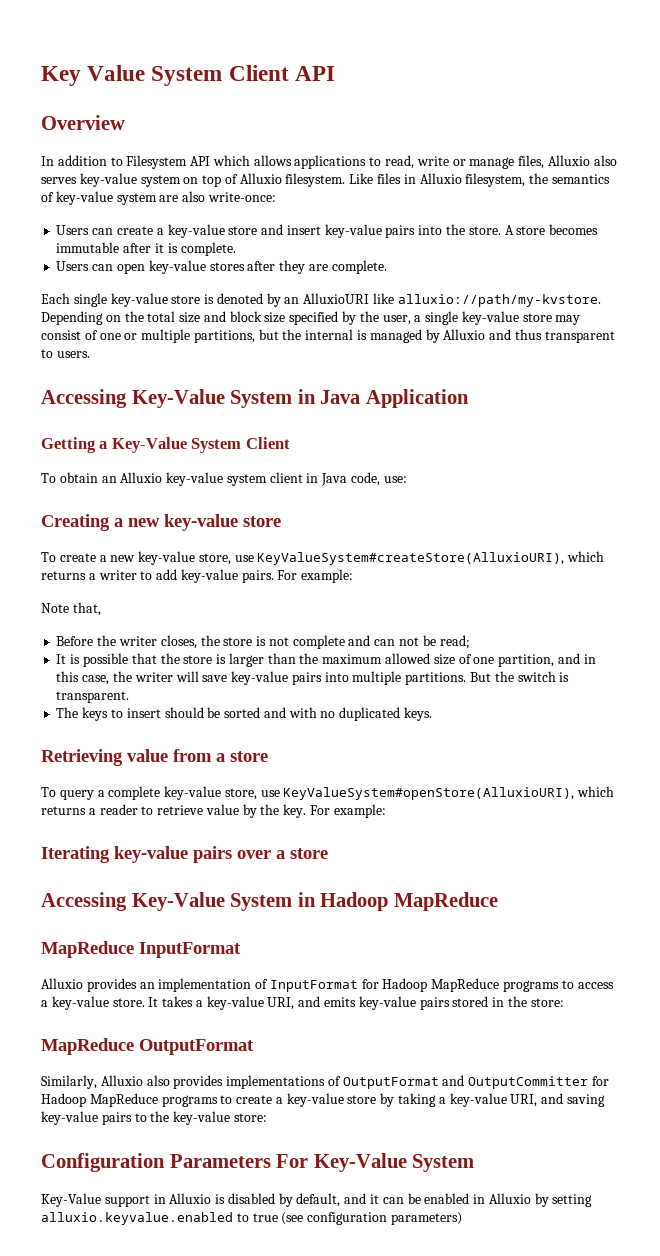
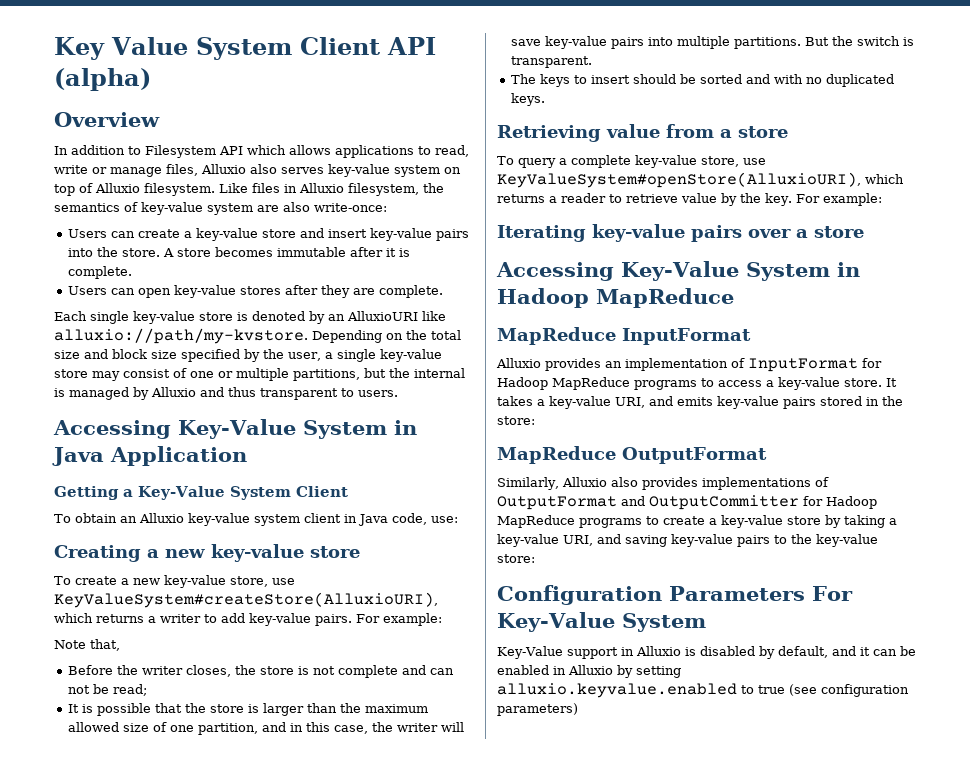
(335, 73) none -> [54,68,151,91] (alpha)

